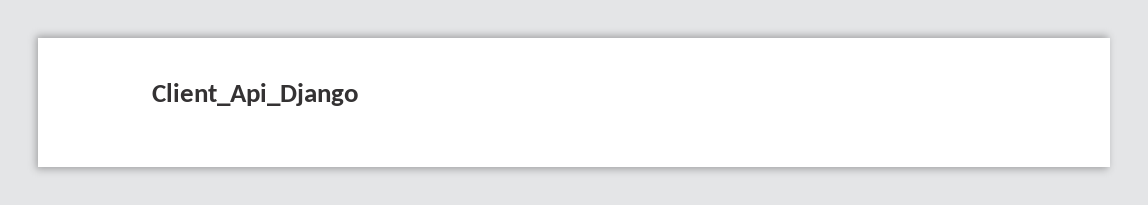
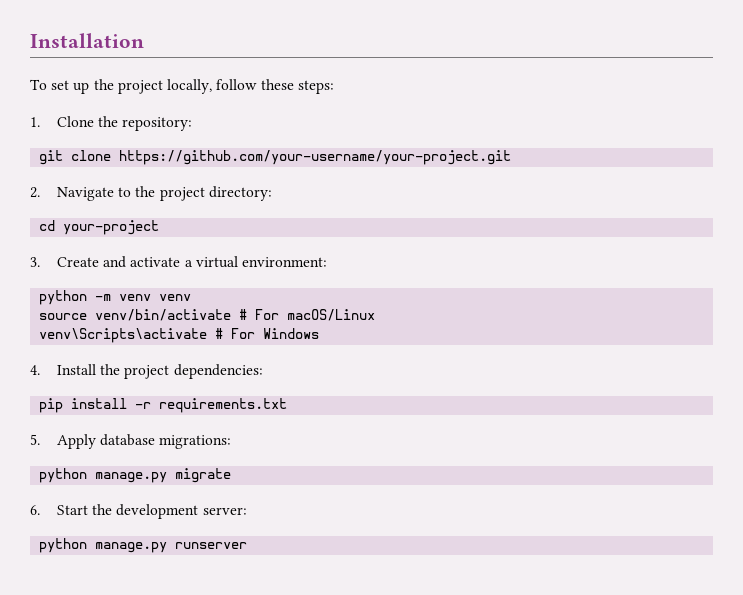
[152,83,359,106] Client_Api_Django -> [30,33,144,48] [30,79,335,94] [30,116,193,131] [39,150,512,165] [30,186,272,201] [39,220,160,235] [30,256,327,268] [39,290,192,305] [39,309,376,321] [39,328,320,343] [30,364,263,379] [39,398,288,413] [30,434,232,449] [39,468,232,483] [30,504,247,519] [39,538,248,553] Installation // To set up the project locally, follow these steps: // 1. Clone the repository: // git clone https://github.com/your-username/your-project.git // 2. Navigate to the project directory: // cd your-project // 3. Create and activate a virtual environment: // python -m venv venv // source venv/bin/activate # For macOS/Linux // venv\Scripts\activate # For Windows // 4. Install the project dependencies: // pip install -r requirements.txt // 5. Apply database migrations: // python manage.py migrate // 6. Start the development server: // python manage.py runserver

